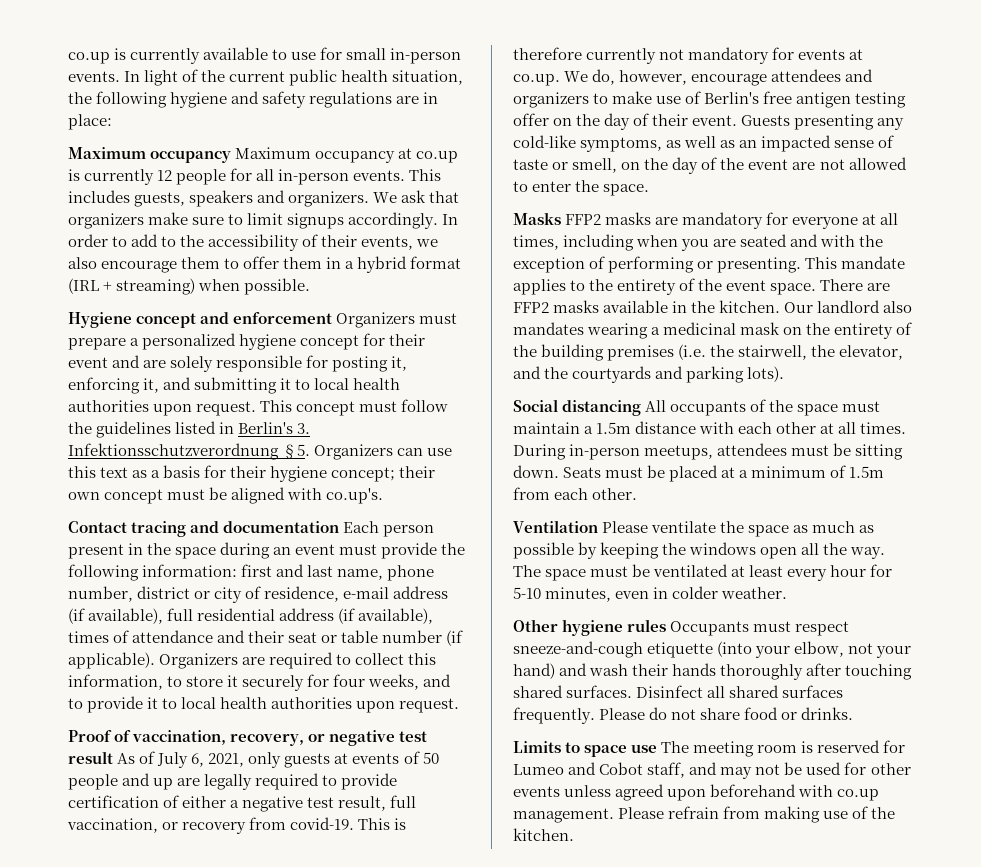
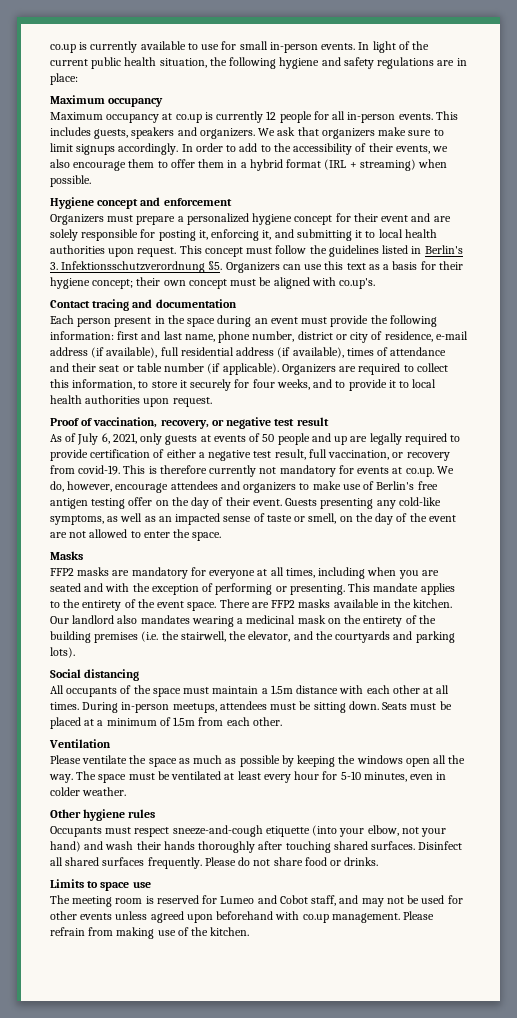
(232, 156) none -> (164, 102) //
(333, 318) none -> (232, 202) //
(340, 527) none -> (237, 303) //
(113, 757) none -> (329, 421) //
(561, 218) none -> (83, 555) //
(642, 408) none -> (140, 675) //
(598, 526) none -> (111, 743) //
(667, 625) none -> (156, 813) //
(658, 748) none -> (151, 885) //

